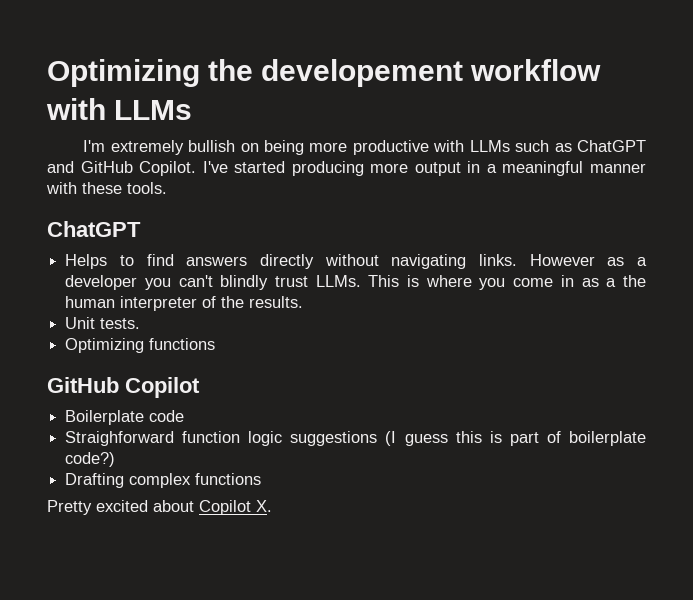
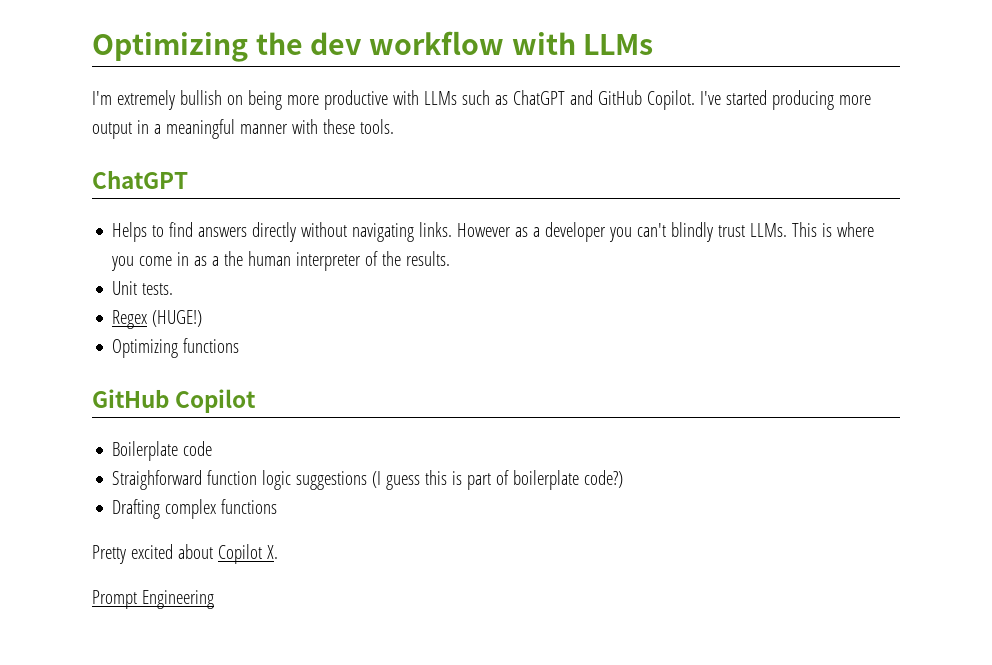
[261,59,464,87] developement -> [310,32,363,55] dev
(141, 323) none -> [112,310,203,329] // Regex (HUGE!)
(272, 506) none -> [92,590,214,609] // Prompt Engineering

